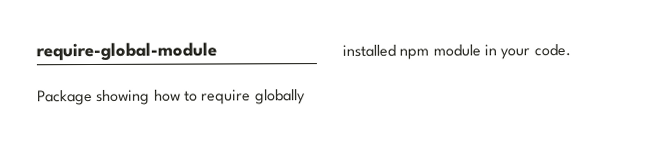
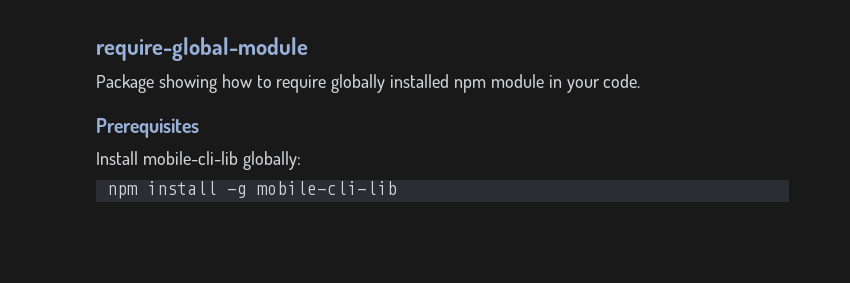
(571, 50) none -> [96,118,199,138] [96,151,301,170] [106,181,397,199] // Prerequisites // Install mobile-cli-lib globally: // npm install -g mobile-cli-lib

